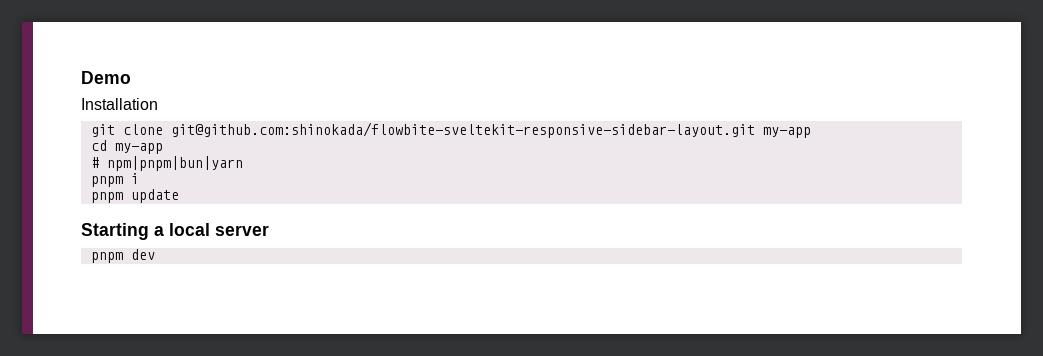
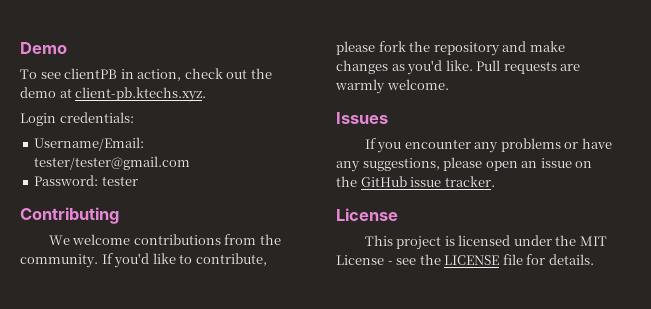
[81,98,158,110] [90,122,811,138] [90,140,163,154] [90,156,243,171] [90,173,139,187] [90,189,179,203] [81,223,269,240] [90,249,155,263] Installation // git clone git@github.com:shinokada/flowbite-sveltekit-responsive-sidebar-layout.git my-app // cd my-app // # npm|pnpm|bun|yarn // pnpm i // pnpm update // Starting a local server // pnpm dev -> [20,68,272,81] [20,87,207,102] [20,112,134,126] [34,137,145,151] [34,156,191,170] [34,175,138,186] [20,207,119,224] [48,234,281,245] [20,253,267,268] [336,41,565,56] [336,60,581,75] [335,79,449,94] [336,112,388,124] [364,138,612,153] [336,157,593,172] [336,176,495,187] [336,208,398,221] [364,235,607,250] [336,254,594,265] To see clientPB in action, check out the demo at client-pb.ktechs.xyz. // Login credentials: // Username/Email: tester/tester@gmail.com // Password: tester // Contributing // We welcome contributions from the community. If you'd like to contribute, please fork the repository and make changes as you'd like. Pull requests are warmly welcome. // Issues // If you encounter any problems or have any suggestions, please open an issue on the GitHub issue tracker. // License // This project is licensed under the MIT License - see the LICENSE file for details.

